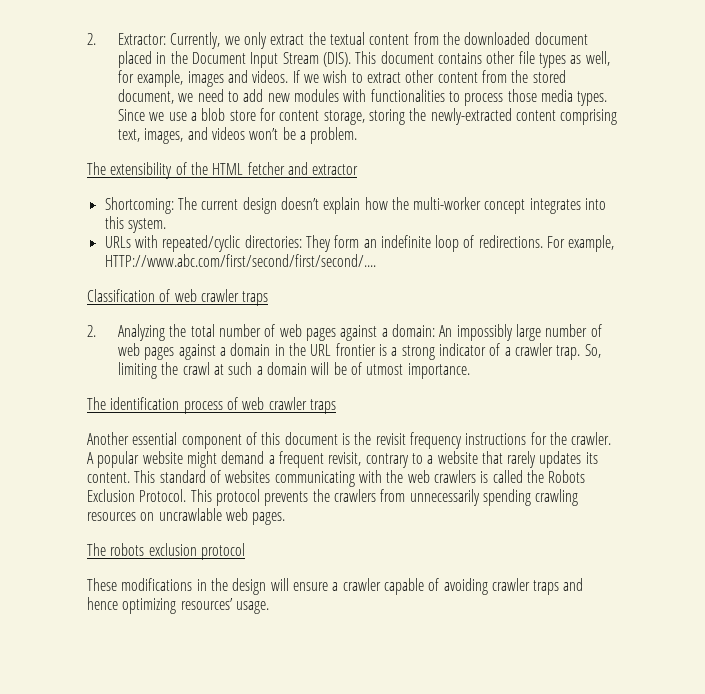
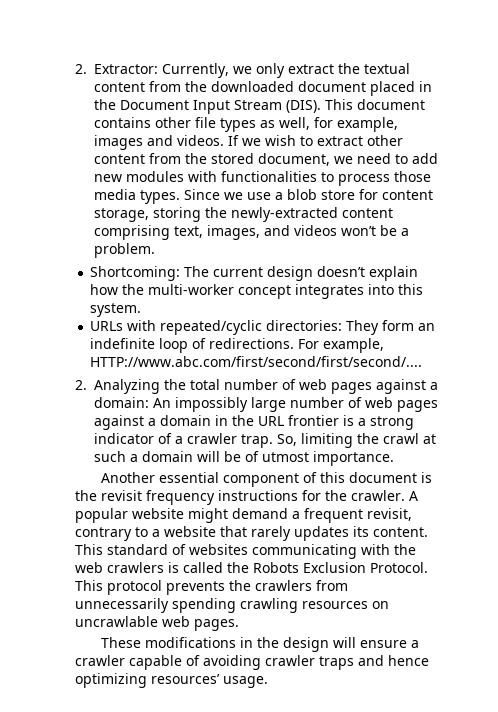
[87,162,359,179] // The extensibility of the HTML fetcher and extractor -> (155, 250) none
[87,289,269,306] // Classification of web crawler traps -> (423, 361) none
[87,397,336,414] // The identification process of web crawler traps -> (394, 458) none
[87,543,245,560] // The robots exclusion protocol -> (239, 625) none

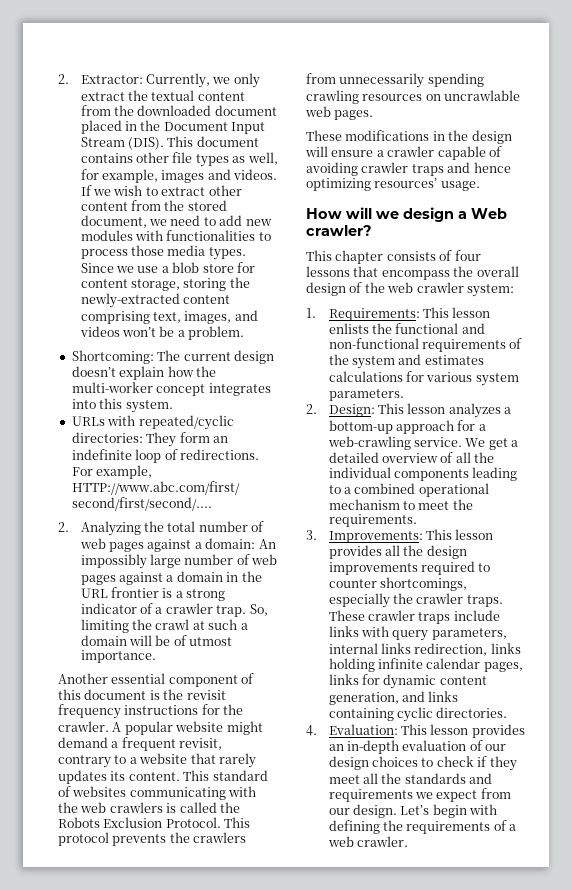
(268, 682) none -> [306,207,507,222] [306,225,372,236] [306,250,481,264] [306,266,519,280] [306,282,514,297] [306,307,491,321] [328,323,485,334] [328,338,523,352] [328,354,484,369] [328,371,519,386] [328,389,404,401] [306,403,512,418] [328,420,486,434] [327,436,519,450] [328,452,495,463] [328,467,518,481] [328,483,489,497] [328,499,473,510] [328,514,417,527] [306,529,494,543] [328,545,467,559] [328,561,491,575] [328,577,468,591] [328,593,503,608] [328,610,500,624] [328,626,507,641] [328,643,521,656] [328,658,523,672] [328,674,487,689] [328,691,459,705] [328,707,508,722] [306,724,525,738] [328,740,507,754] [328,756,517,771] [328,773,493,784] [328,788,511,802] [328,804,498,818] [328,820,517,834] [327,836,409,847] // How will we design a Web crawler? // This chapter consists of four lessons that encompass the overall design of the web crawler system: // 1. Requirements: This lesson enlists the functional and non-functional requirements of the system and estimates calculations for various system parameters. // 2. Design: This lesson analyzes a bottom-up approach for a web-crawling service. We get a detailed overview of all the individual components leading to a combined operational mechanism to meet the requirements. // 3. Improvements: This lesson provides all the design improvements required to counter shortcomings, especially the crawler traps. These crawler traps include links with query parameters, internal links redirection, links holding infinite calendar pages, links for dynamic content generation, and links containing cyclic directories. // 4. Evaluation: This lesson provides an in-depth evaluation of our design choices to check if they meet all the standards and requirements we expect from our design. Let’s begin with defining the requirements of a web crawler.

